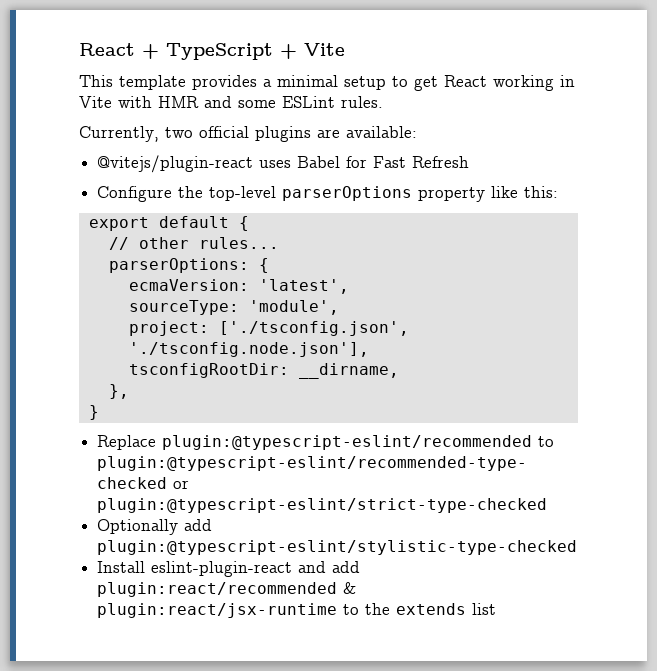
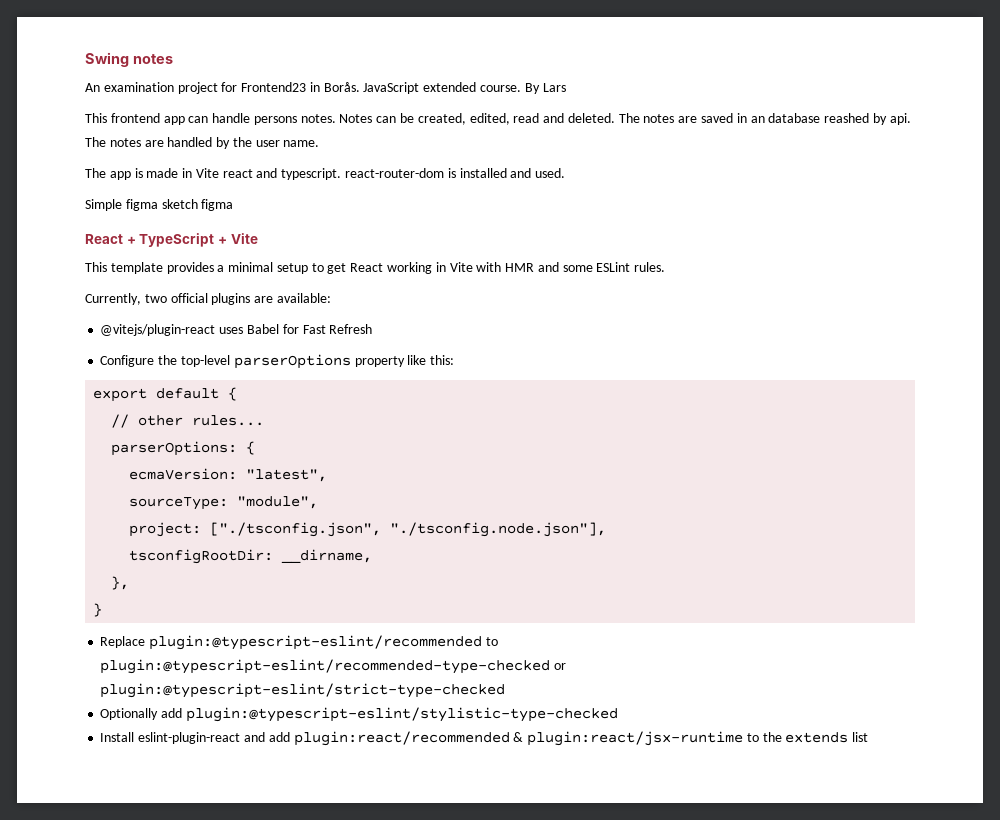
(79, 49) none -> [85,52,173,67] [85,82,566,94] [85,113,911,125] [85,137,320,149] [85,168,566,180] [85,199,234,211] Swing notes // An examination project for Frontend23 in Borås. JavaScript extended course. By Lars // This frontend app can handle persons notes. Notes can be created, edited, read and deleted. The notes are saved in an database reashed by api. The notes are handled by the user name. // The app is made in Vite react and typescript. react-router-dom is installed and used. // Simple figma sketch figma //
[258,279,349,294] 'latest', -> [246,469,328,482] "latest",
[248,300,339,315] 'module', -> [237,496,319,509] "module",
[218,321,409,336] [128,342,369,357] ['./tsconfig.json', './tsconfig.node.json'], -> [210,522,607,537] ["./tsconfig.json", "./tsconfig.node.json"],

